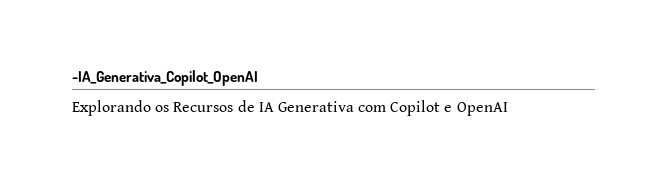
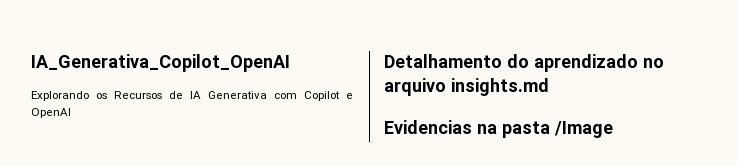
[72,70,258,86] -IA_Generativa_Copilot_OpenAI -> [31,54,290,72] IA_Generativa_Copilot_OpenAI
(508, 109) none -> [384,54,664,72] [384,78,549,96] [384,120,613,138] // Detalhamento do aprendizado no arquivo insights.md // Evidencias na pasta /Image

